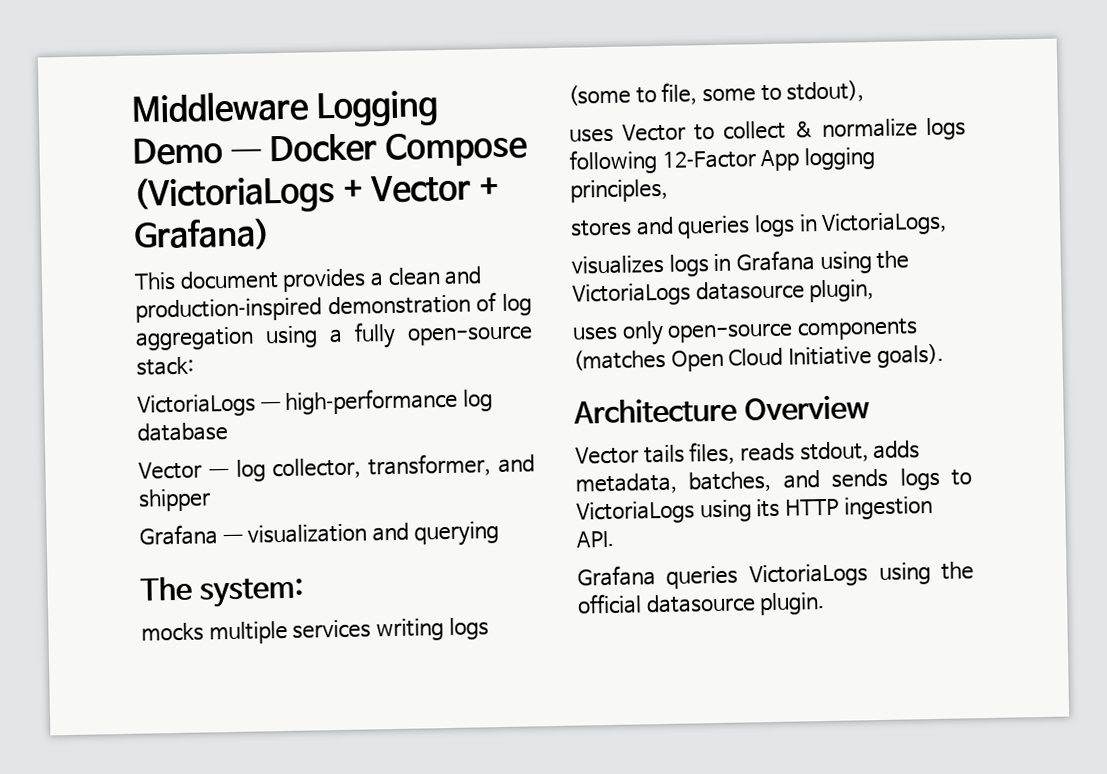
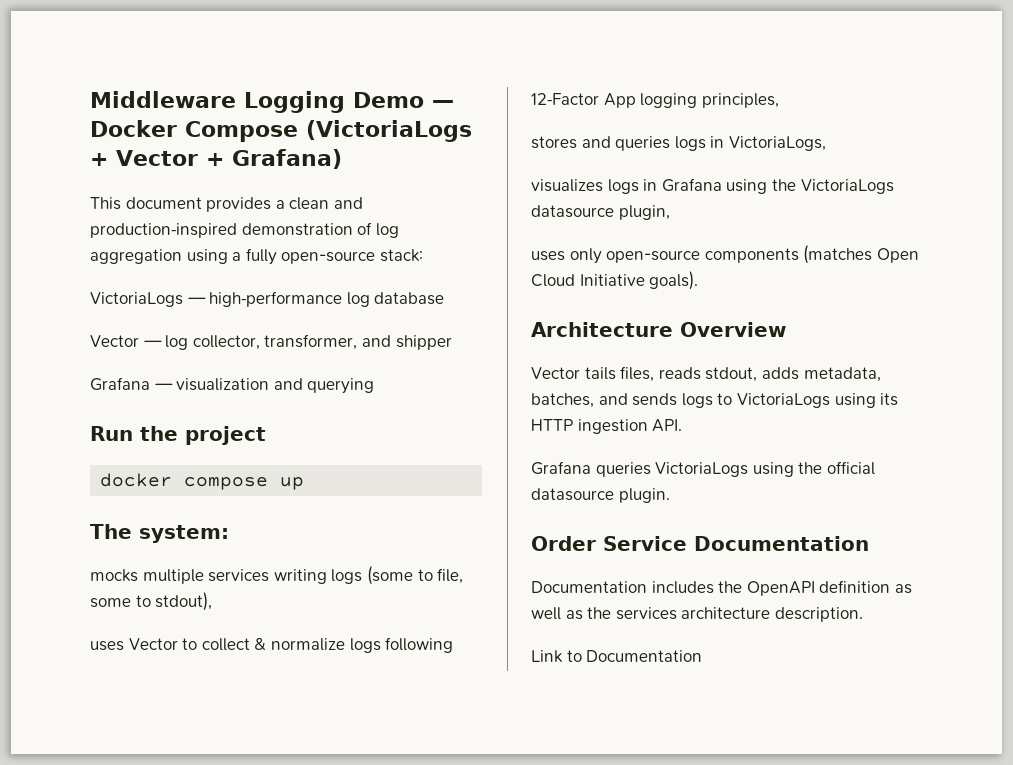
(499, 534) none -> [90,426,266,445] [100,473,305,490] // Run the project // docker compose up
(826, 604) none -> [531,536,869,551] [531,580,912,596] [531,607,863,622] [531,650,703,663] // Order Service Documentation // Documentation includes the OpenAPI definition as well as the services architecture description. // Link to Documentation

